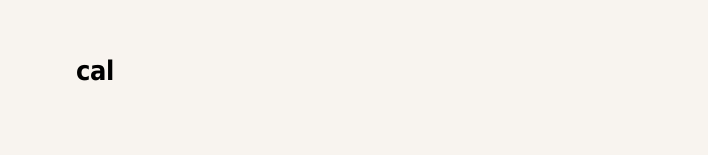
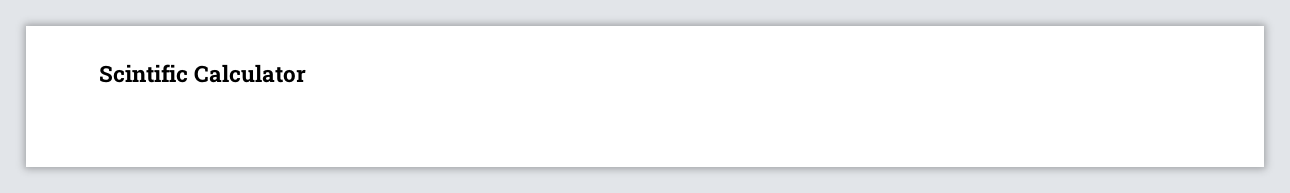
[76,59,114,81] cal -> [99,64,307,83] Scintific Calculator

